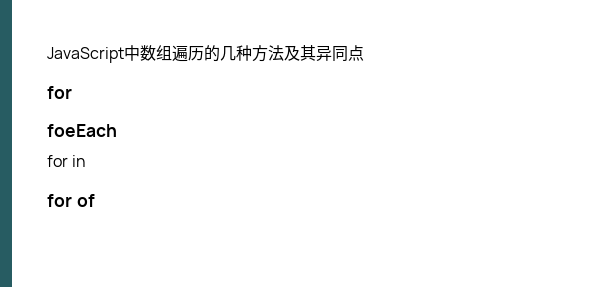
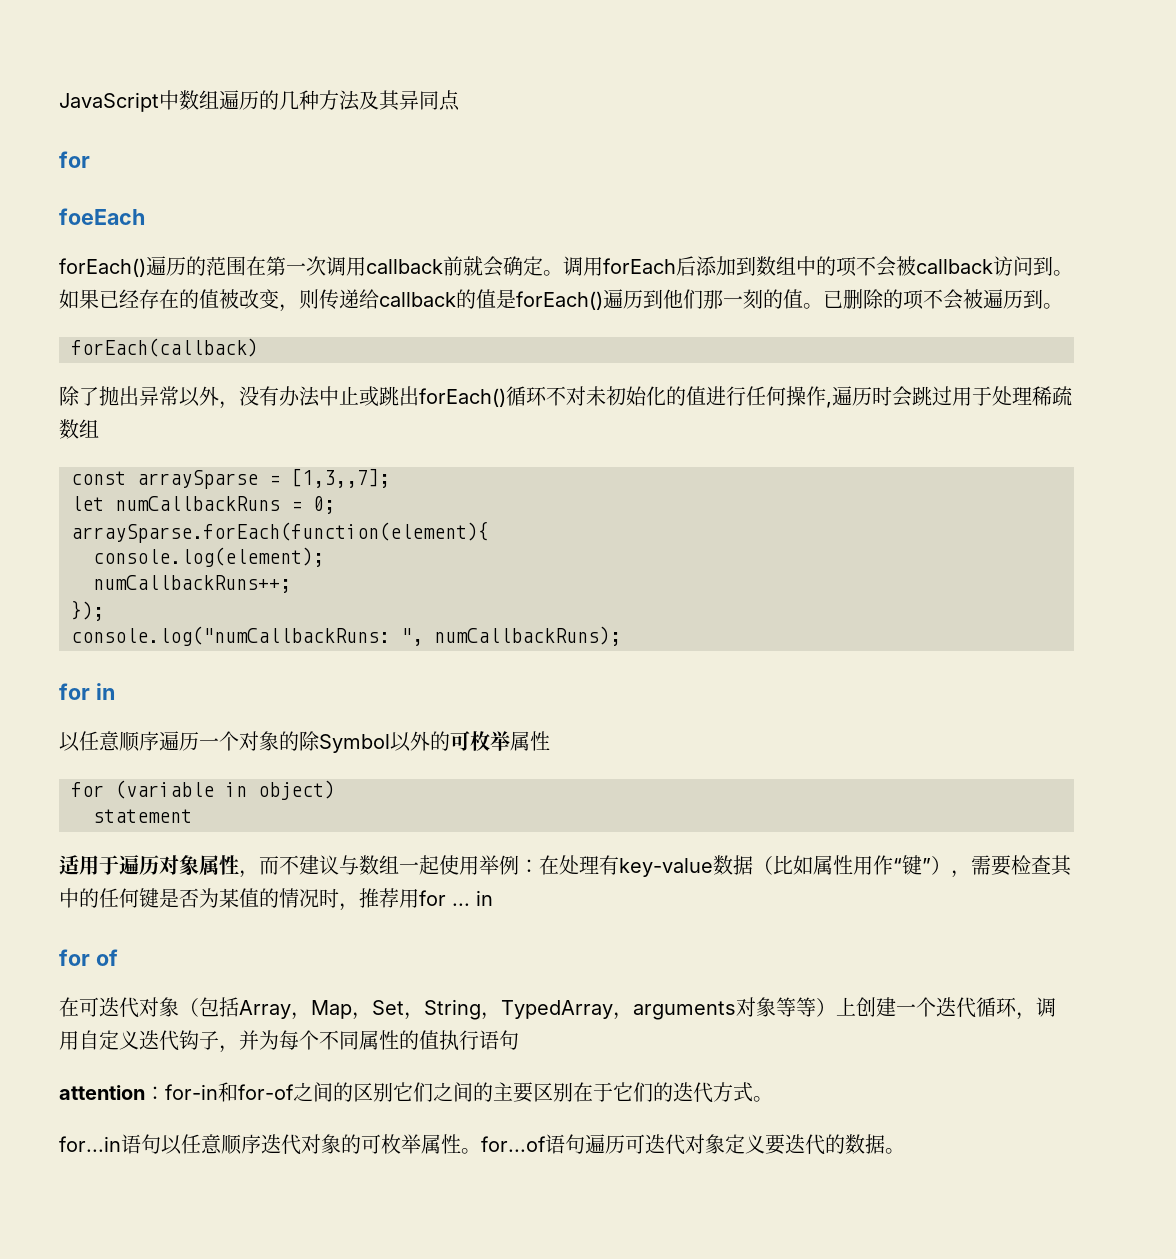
[47,155,87,167] [47,194,95,207] for in // for of -> [59,256,1073,277] [59,289,1063,312] [71,338,258,357] [59,386,1073,409] [59,419,99,439] [71,468,390,489] [71,496,335,514] [71,521,489,543] [93,547,324,567] [93,575,291,593] [71,600,104,621] [71,626,621,646] [59,683,115,700] [59,731,550,753] [71,780,335,800] [93,809,192,823] [59,855,1072,878] [59,888,493,911] [59,949,118,966] [59,997,1056,1020] [59,1030,519,1053] [59,1082,773,1103] [59,1134,905,1155] forEach()遍历的范围在第一次调用callback前就会确定。调用forEach后添加到数组中的项不会被callback访问到。如果已经存在的值被改变，则传递给callback的值是forEach()遍历到他们那一刻的值。已删除的项不会被遍历到。 // forEach(callback) // 除了抛出异常以外，没有办法中止或跳出forEach()循环不对未初始化的值进行任何操作,遍历时会跳过用于处理稀疏数组 // const arraySparse = [1,3,,7]; // let numCallbackRuns = 0; // arraySparse.forEach(function(element){ // console.log(element); // numCallbackRuns++; // }); // console.log("numCallbackRuns: ", numCallbackRuns); // for in // 以任意顺序遍历一个对象的除Symbol以外的可枚举属性 // for (variable in object) // statement // 适用于遍历对象属性，而不建议与数组一起使用举例：在处理有key-value数据（比如属性用作“键”），需要检查其中的任何键是否为某值的情况时，推荐用for ... in // for of // 在可迭代对象（包括Array，Map，Set，String，TypedArray，arguments对象等等）上创建一个迭代循环，调用自定义迭代钩子，并为每个不同属性的值执行语句 // attention：for-in和for-of之间的区别它们之间的主要区别在于它们的迭代方式。 // for...in语句以任意顺序迭代对象的可枚举属性。for...of语句遍历可迭代对象定义要迭代的数据。

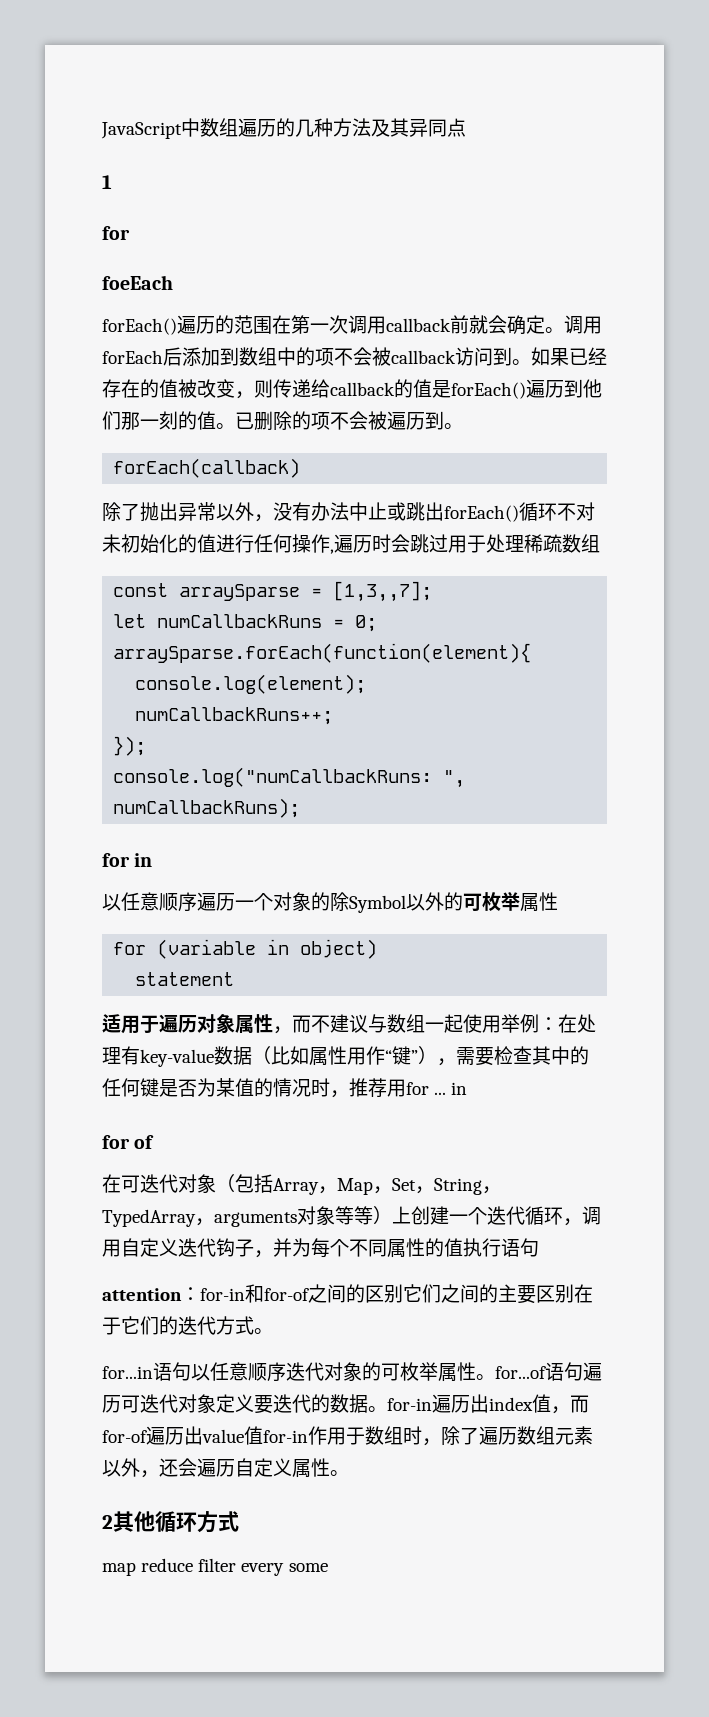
(460, 100) none -> [102,175,112,189] // 1
(905, 1151) none -> [387,1394,589,1414] [102,1426,593,1446] [102,1458,349,1478] [102,1511,239,1533] [102,1558,328,1576] for-in遍历出index值，而for-of遍历出value值for-in作用于数组时，除了遍历数组元素以外，还会遍历自定义属性。 // 2其他循环方式 // map reduce filter every some

